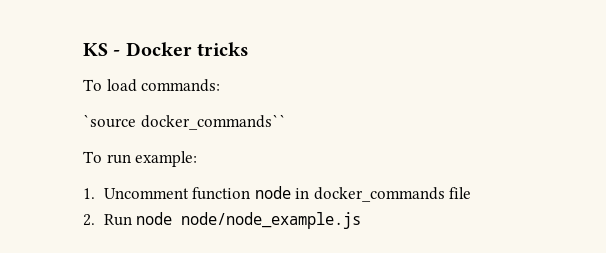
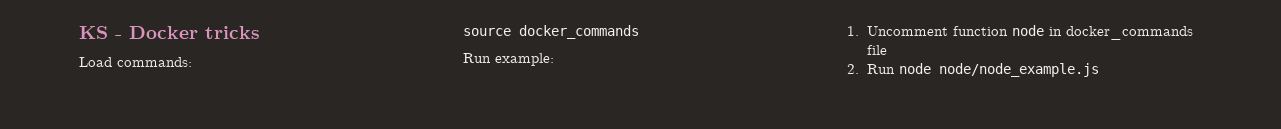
[83,79,137,92] To load -> [79,57,112,67] Load
[83,114,286,130] [83,151,131,164] `source docker_commands`` // To run -> [463,25,639,39] [463,53,491,63] source docker_commands // Run

